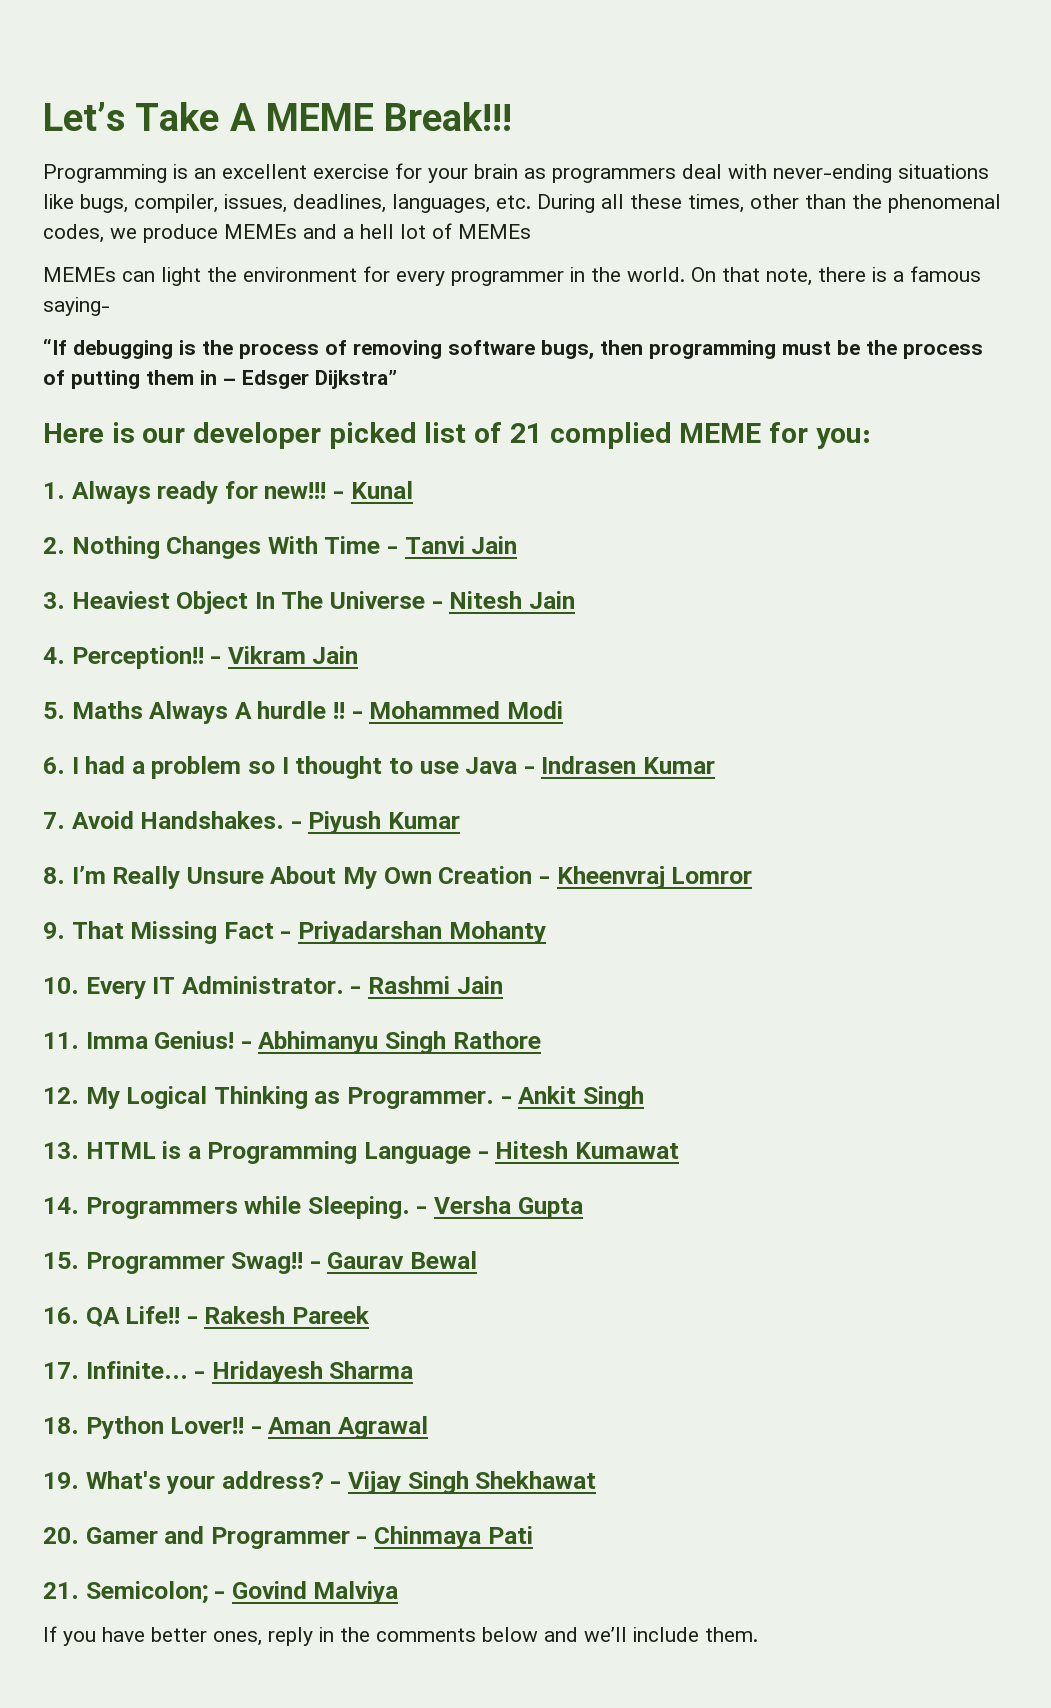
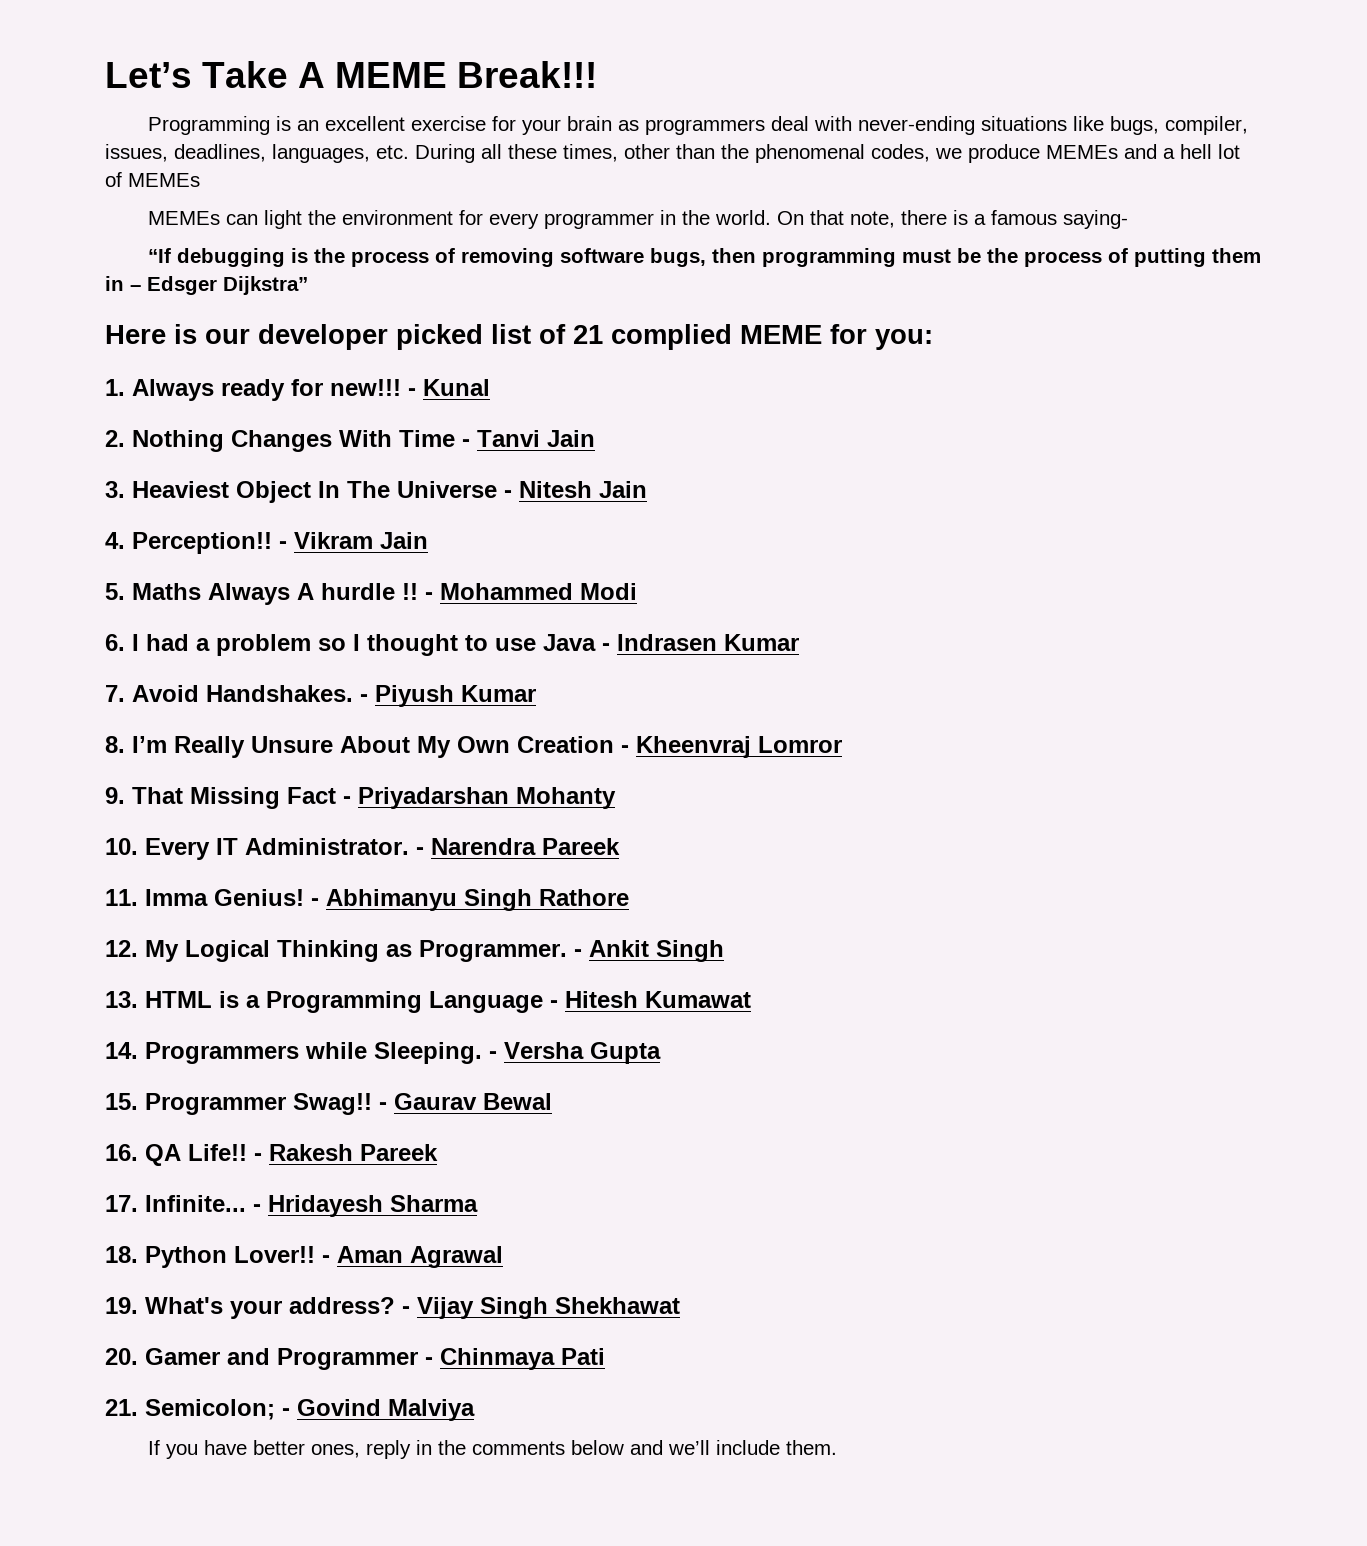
[368,976,503,994] Rashmi Jain -> [431,838,620,855] Narendra Pareek

